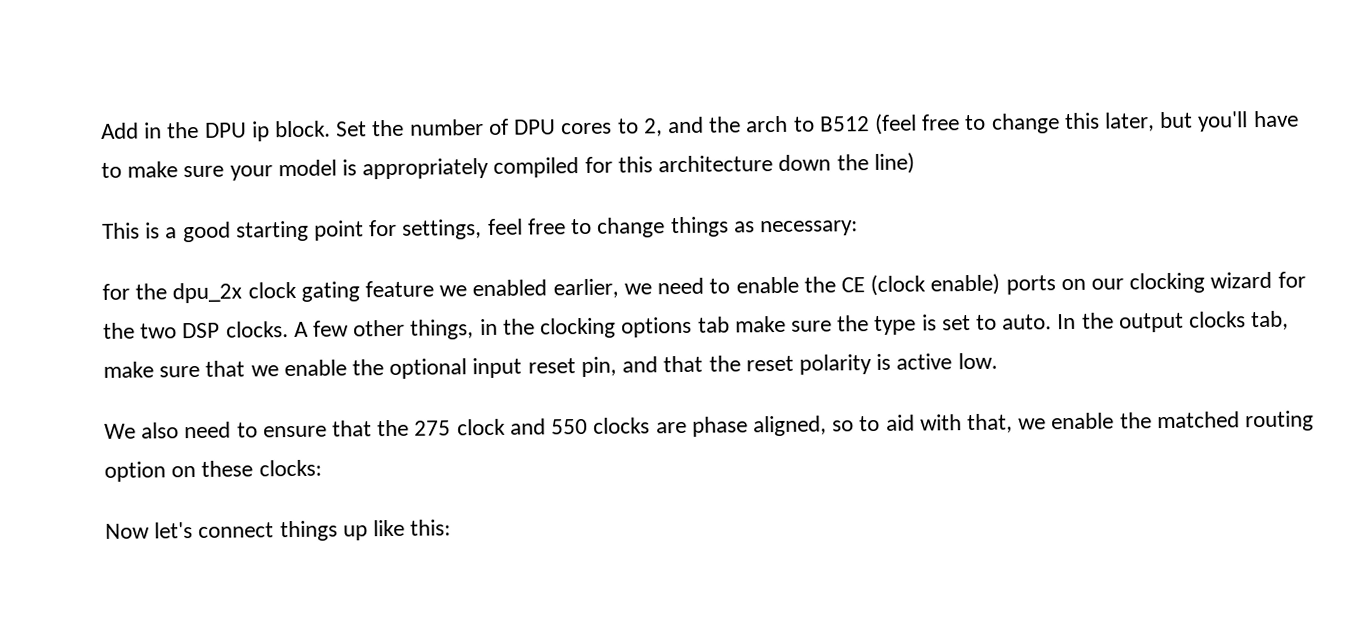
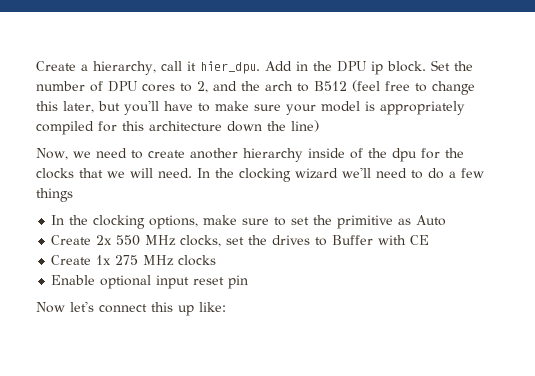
(101, 130) none -> [36,61,260,75] Create a hierarchy, call it hier_dpu.
[102,216,858,243] [102,271,1306,304] [103,310,1290,340] [103,352,998,379] [104,410,1315,439] [104,459,322,482] This is a good starting point for settings, feel free to change things as necessary: // for the dpu_2x clock gating feature we enabled earlier, we need to enable the CE (clock enable) ports on our clocking wizard for the two DSP clocks. A few other things, in the clocking options tab make sure the type is set to auto. In the output clocks tab, make sure that we enable the optional input reset pin, and that the reset polarity is active low. // We also need to ensure that the 275 clock and 550 clocks are phase aligned, so to aid with that, we enable the matched routing option on these clocks: -> [36,148,464,162] [36,167,484,182] [36,188,73,202] [51,215,447,229] [51,235,430,247] [51,255,217,266] [51,275,249,289] Now, we need to create another hierarchy inside of the dpu for the clocks that we will need. In the clocking wizard we'll need to do a few things // In the clocking options, make sure to set the primitive as Auto // Create 2x 550 MHz clocks, set the drives to Buffer with CE // Create 1x 275 MHz clocks // Enable optional input reset pin
[279,519,452,542] things up like this: -> [151,302,226,316] this up like:

